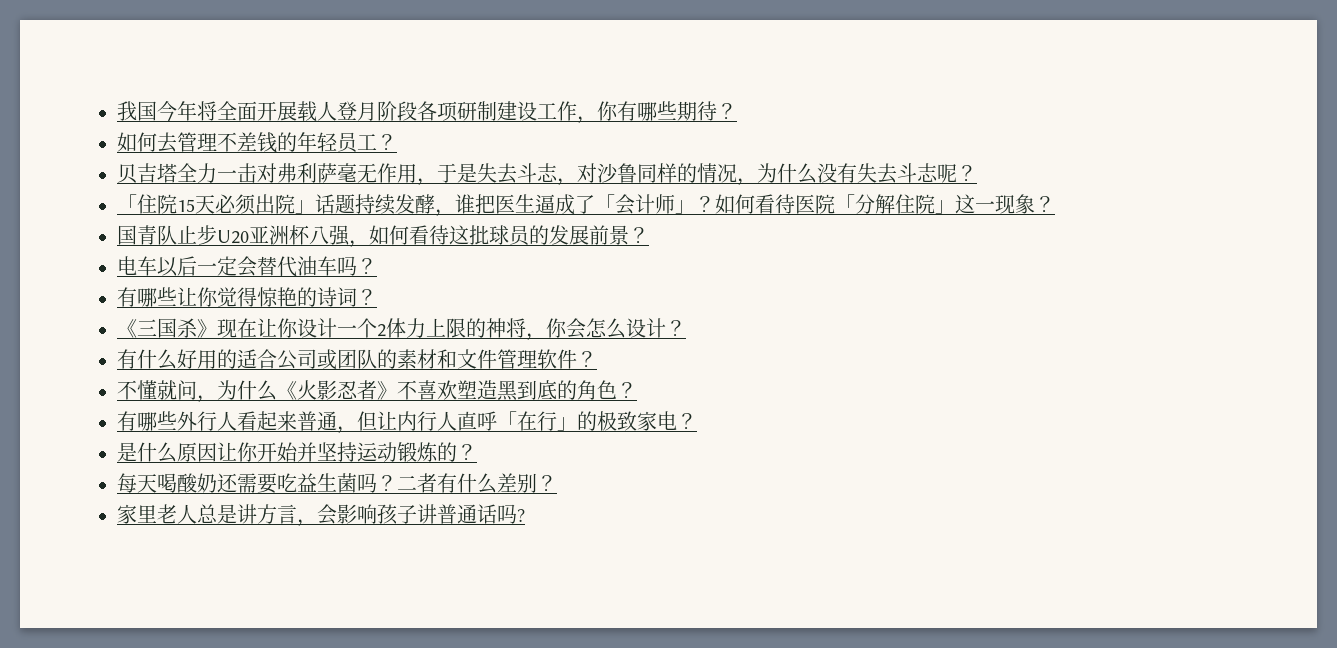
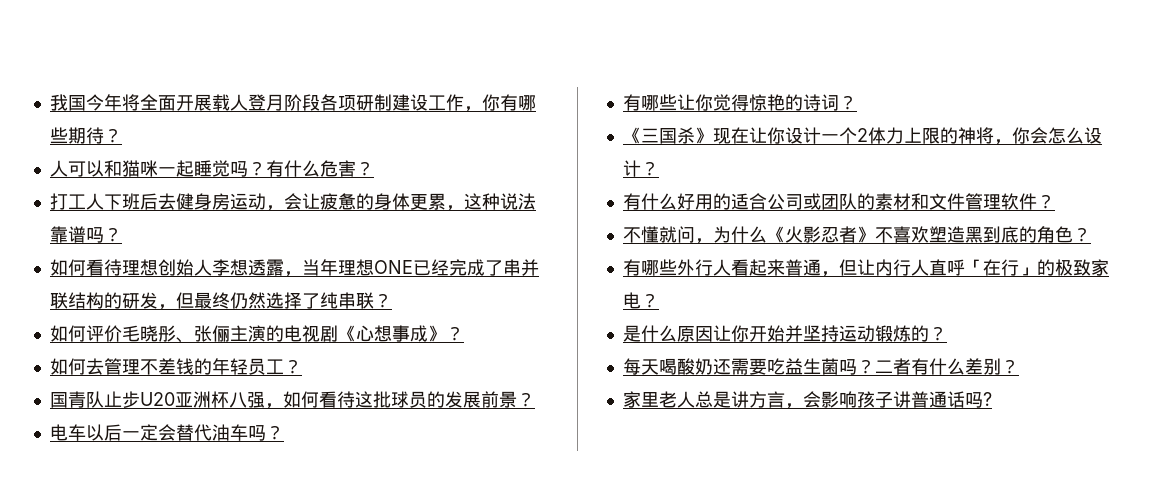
(737, 111) none -> [49,160,374,177] [49,193,536,211] [49,226,122,243] [49,259,539,277] [49,292,392,310] [49,325,464,343] // 人可以和猫咪一起睡觉吗？有什么危害？ // 打工人下班后去健身房运动，会让疲惫的身体更累，这种说法靠谱吗？ // 如何看待理想创始人李想透露，当年理想ONE已经完成了串并联结构的研发，但最终仍然选择了纯串联？ // 如何评价毛晓彤、张俪主演的电视剧《心想事成》？
[117,163,977,186] [117,194,1055,217] // 贝吉塔全力一击对弗利萨毫无作用，于是失去斗志，对沙鲁同样的情况，为什么没有失去斗志呢？ // 「住院15天必须出院」话题持续发酵，谁把医生逼成了「会计师」？如何看待医院「分解住院」这一现象？ -> (302, 366) none

